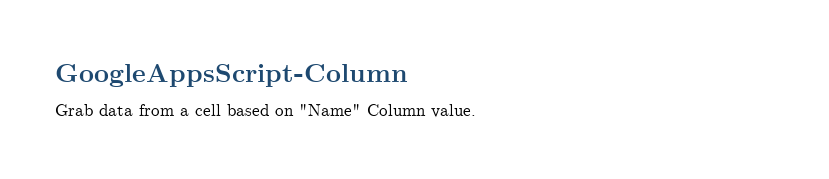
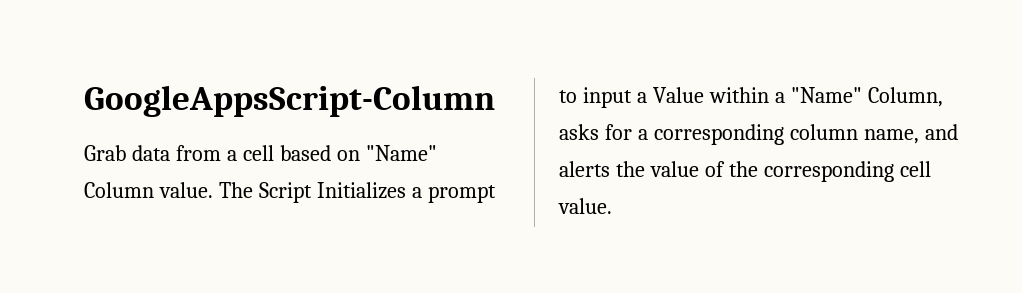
(476, 111) none -> [218,182,496,203] [559,87,943,108] [559,124,958,145] [559,161,931,182] [558,198,612,214] The Script Initializes a prompt to input a Value within a "Name" Column, asks for a corresponding column name, and alerts the value of the corresponding cell value.

